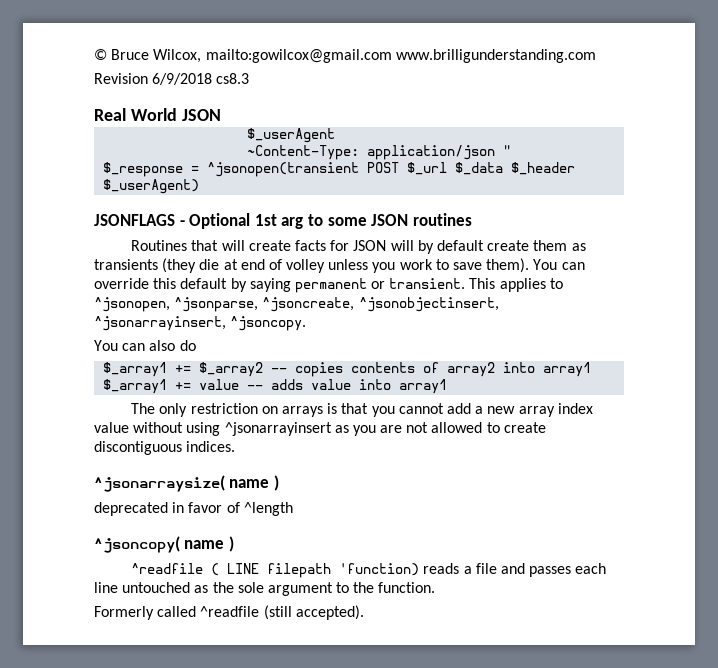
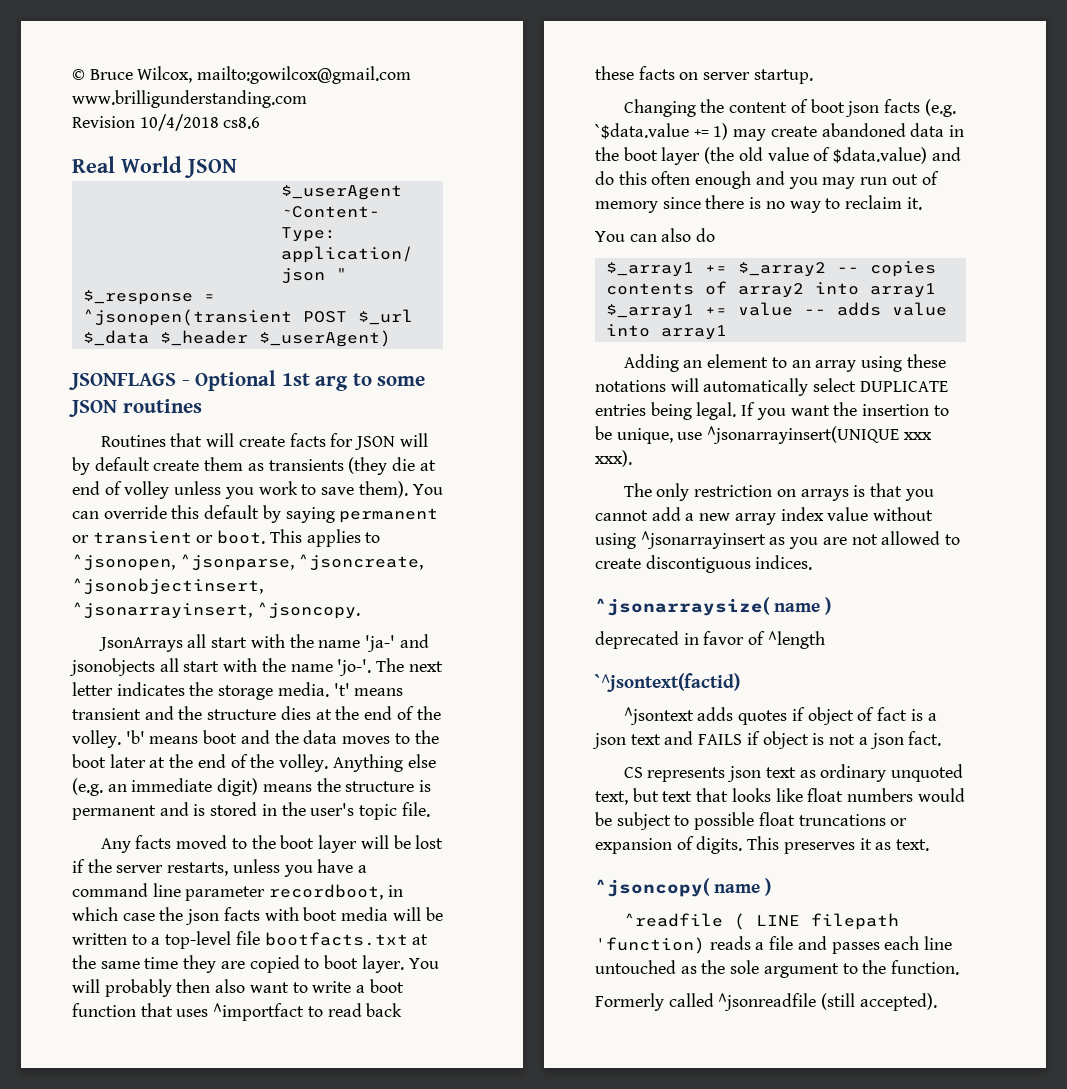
[152,73,250,85] 6/9/2018 cs8.3 -> [139,114,261,131] 10/4/2018 cs8.6
[389,278,466,289] transient. -> [92,530,266,544] transient or boot.
(307, 323) none -> [98,634,429,652] [69,658,443,676] [72,682,404,700] [72,706,441,720] [72,730,439,748] [72,754,436,772] [72,778,432,796] [72,802,430,820] [100,835,444,853] [72,859,368,877] [72,883,403,901] [72,907,443,925] [72,931,429,949] [72,955,439,973] [72,979,404,997] [72,1003,403,1021] [595,66,813,84] [623,99,956,117] [595,123,965,141] [595,147,961,165] [595,171,939,189] [595,195,922,213] // JsonArrays all start with the name 'ja-' and jsonobjects all start with the name 'jo-'. The next letter indicates the storage media. 't' means transient and the structure dies at the end of the volley. 'b' means boot and the data moves to the boot later at the end of the volley. Anything else (e.g. an immediate digit) means the structure is permanent and is stored in the user's topic file. // Any facts moved to the boot layer will be lost if the server restarts, unless you have a command line parameter recordboot, in which case the json facts with boot media will be written to a top-level file bootfacts.txt at the same time they are copied to boot layer. You will probably then also want to write a boot function that uses ^importfact to read back these facts on server startup. // Changing the content of boot json facts (e.g. `$data.value += 1) may create abandoned data in the boot layer (the old value of $data.value) and do this often enough and you may run out of memory since there is no way to reclaim it.
(448, 386) none -> [623,354,946,372] [595,378,948,396] [595,402,949,420] [595,426,932,444] [595,450,632,467] // Adding an element to an array using these notations will automatically select DUPLICATE entries being legal. If you want the insertion to be unique, use ^jsonarrayinsert(UNIQUE xxx xxx).
(293, 509) none -> [594,673,740,692] [623,707,937,725] [592,731,942,749] [623,764,964,782] [595,788,965,805] [595,812,908,830] [595,836,930,854] // `^jsontext(factid) // ^jsontext adds quotes if object of fact is a json text and FAILS if object is not a json fact. // CS represents json text as ordinary unquoted text, but text that looks like float numbers would be subject to possible float truncations or expansion of digits. This preserves it as text.
[200,606,260,617] ^readfile -> [718,993,817,1011] ^jsonreadfile

